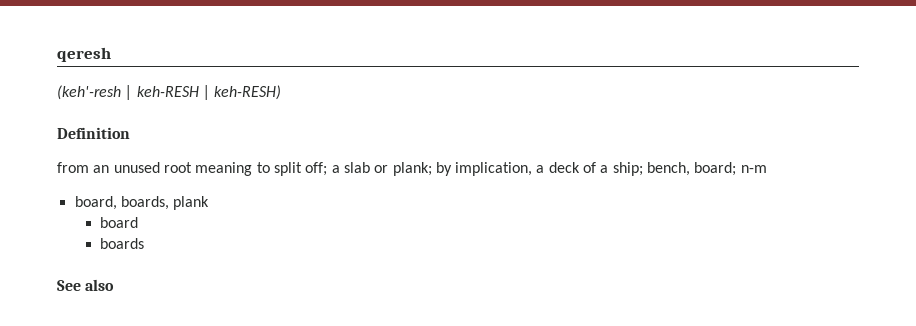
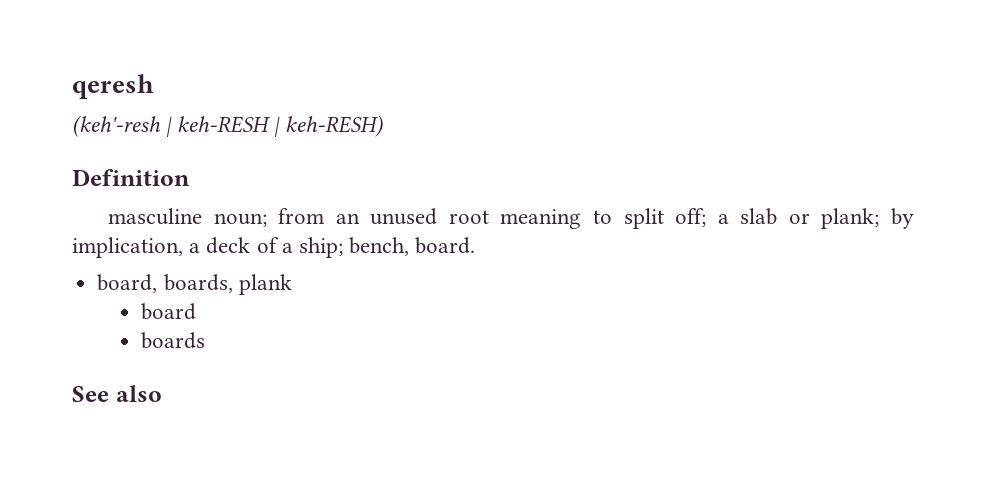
(130, 133) none -> [107,208,267,227] masculine noun;
[694,162,767,176] board; n-m -> [415,237,476,254] board.

